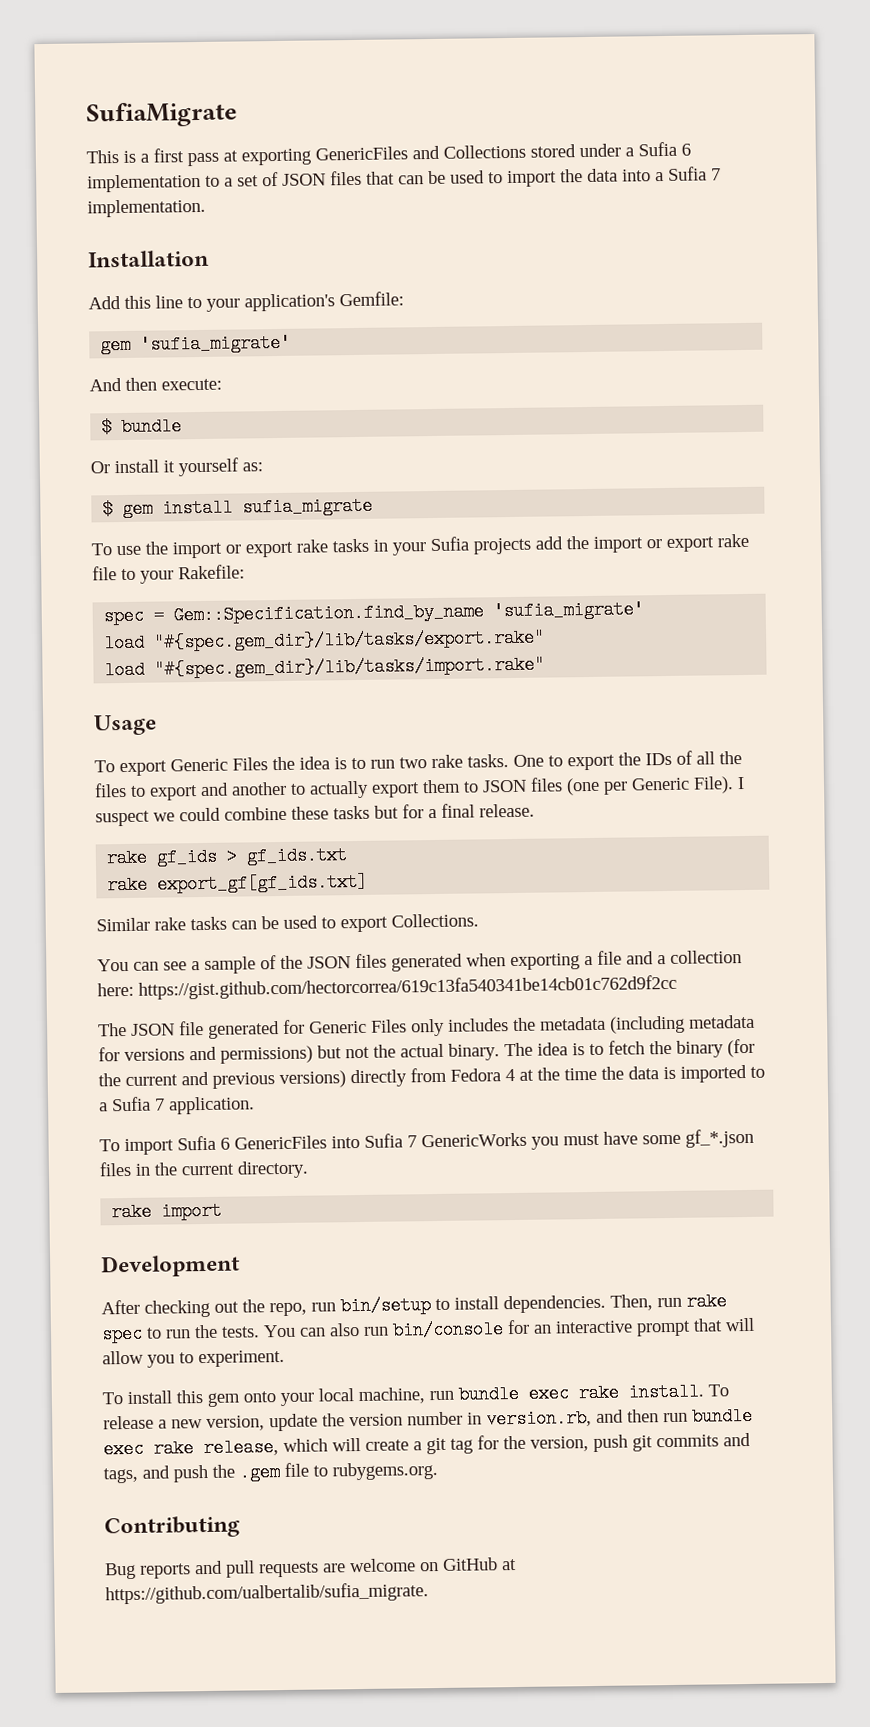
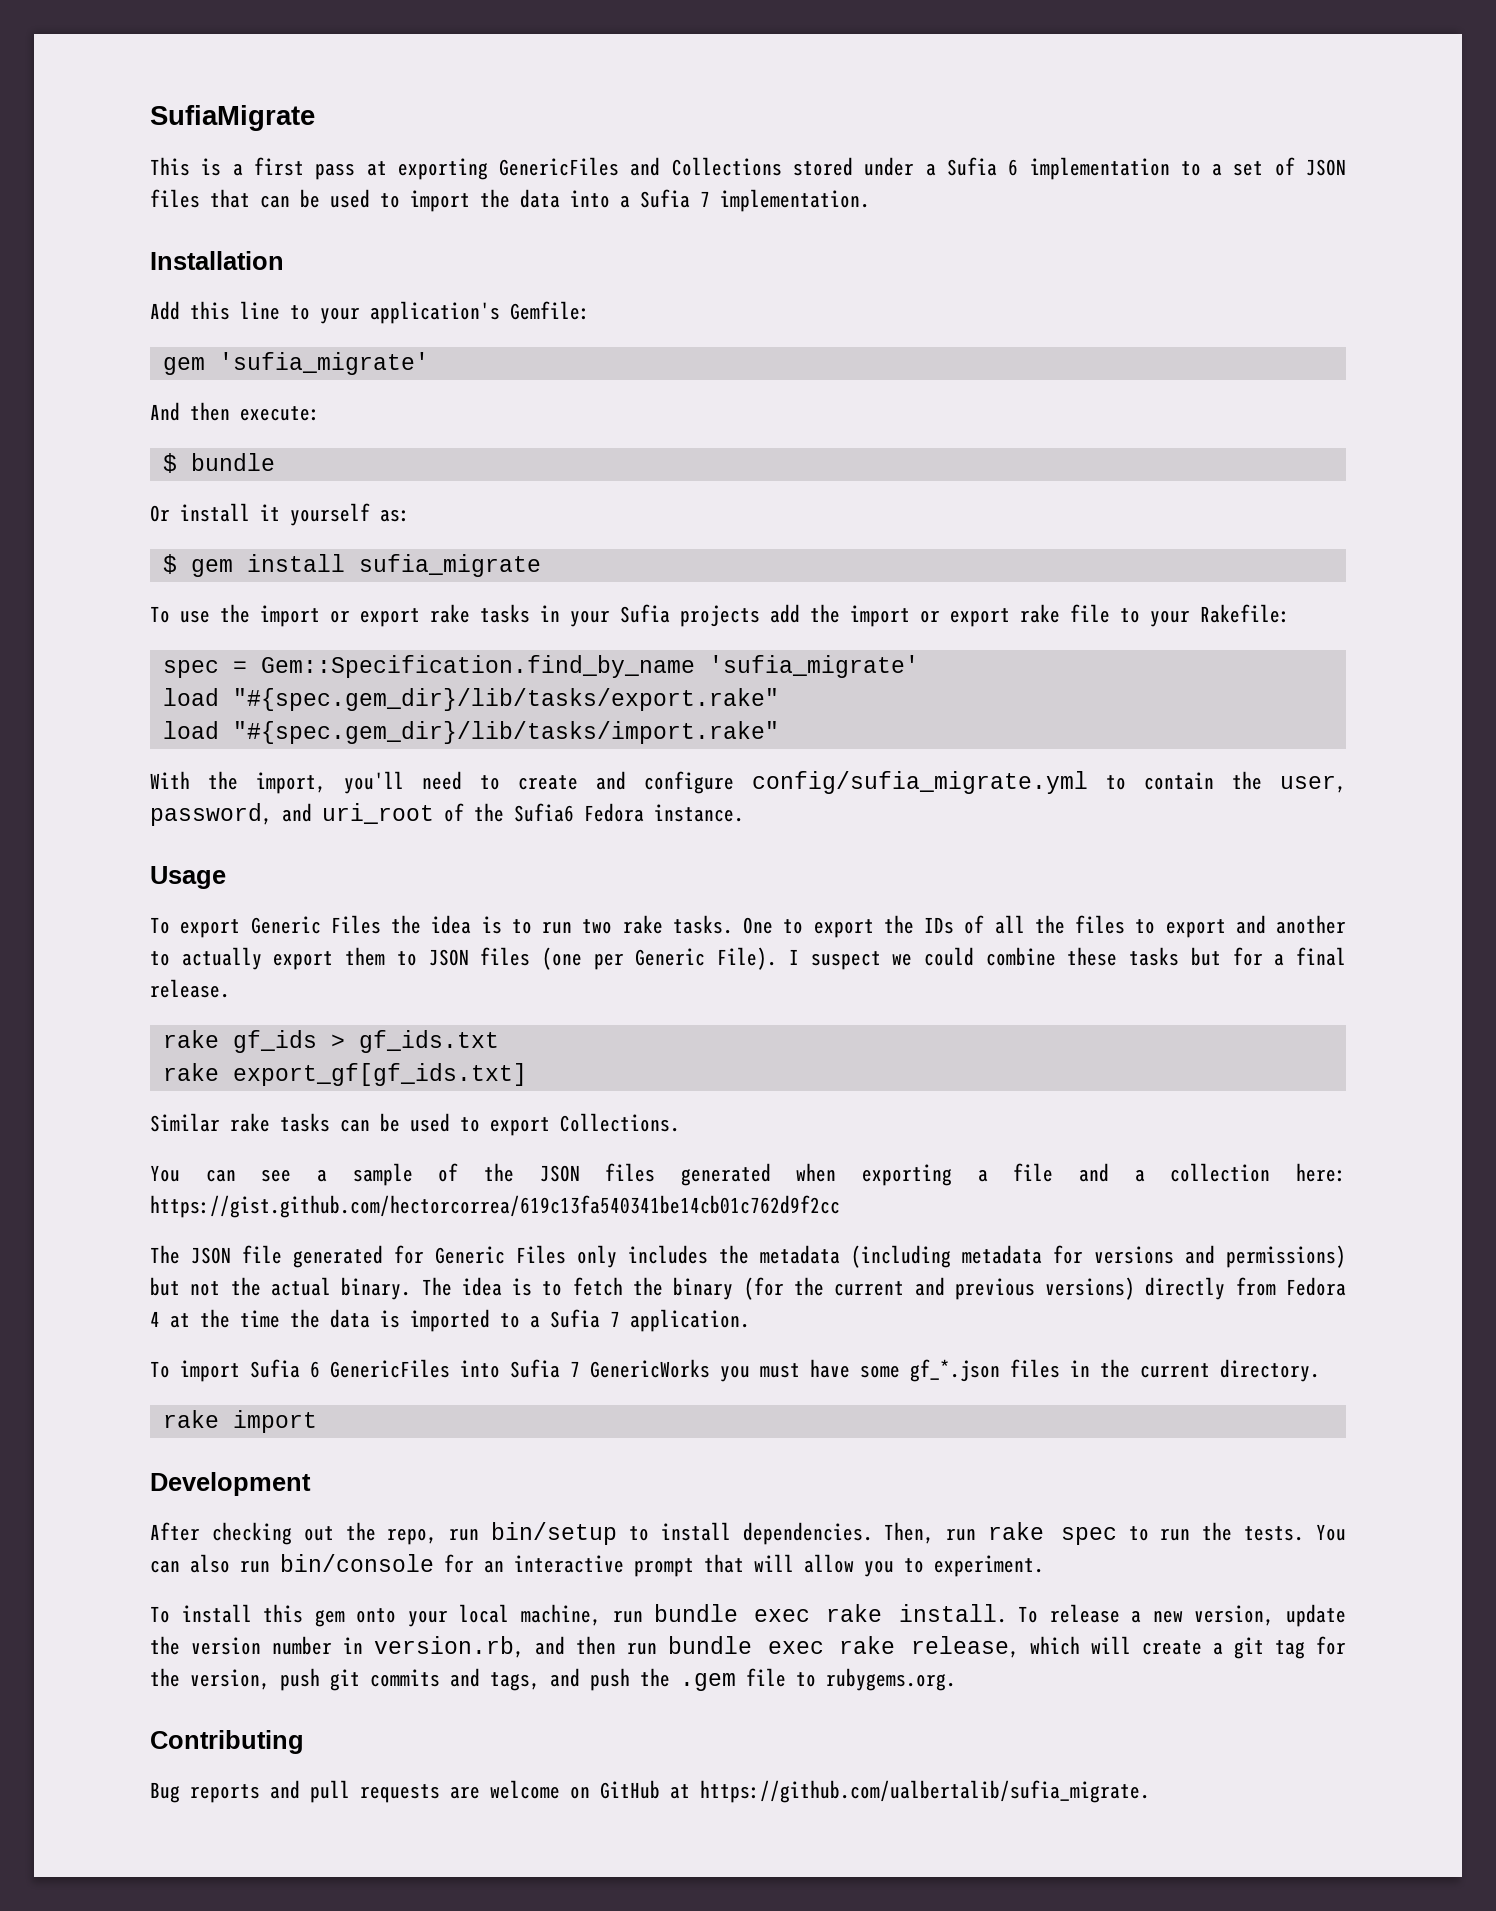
(546, 667) none -> [150,771,1346,794] [150,803,744,826] // With the import, you'll need to create and configure config/sufia_migrate.yml to contain the user, password, and uri_root of the Sufia6 Fedora instance.

